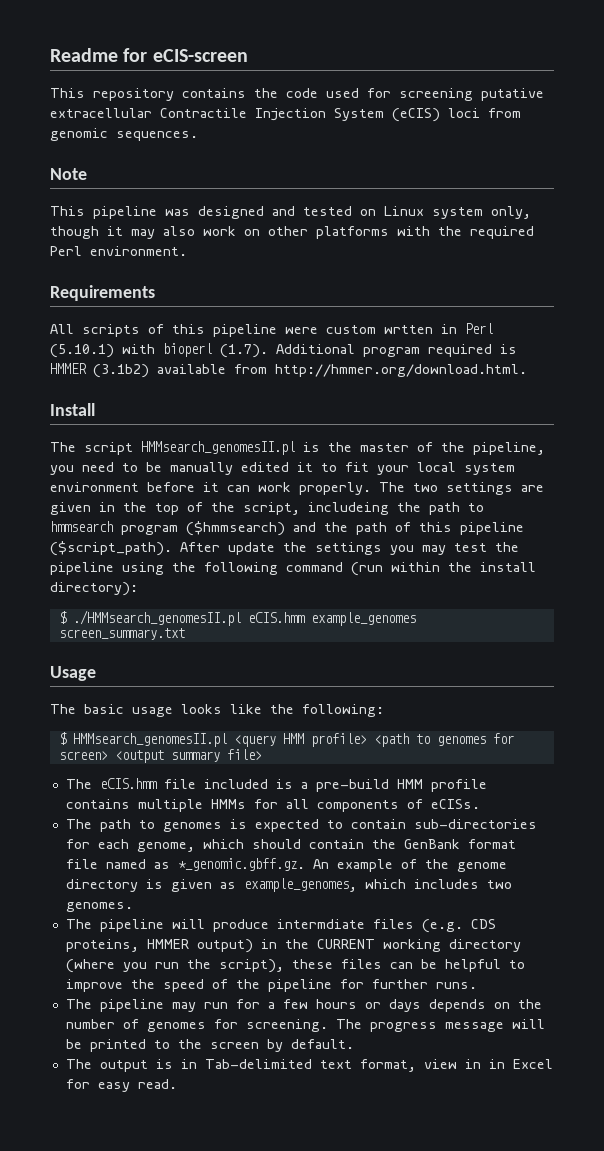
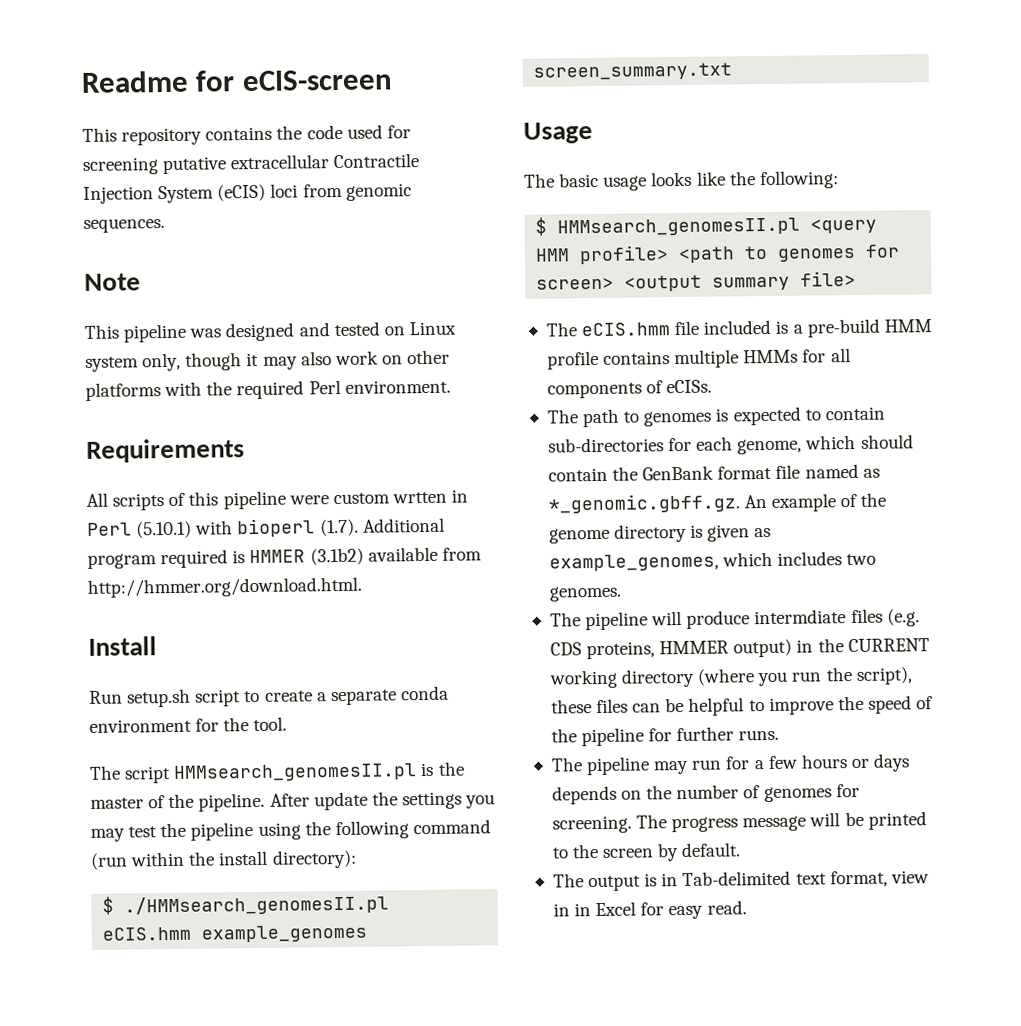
(95, 409) none -> [89,685,449,708] [89,716,288,733] // Run setup.sh script to create a separate conda environment for the tool.
[473,442,545,455] [50,462,515,475] [50,482,544,495] [50,502,484,515] [50,521,524,536] [50,541,172,556] pipeline, you need to be manually edited it to fit your local system environment before it can work properly. The two settings are given in the top of the script, includeing the path to hmmsearch program ($hmmsearch) and the path of this pipeline ($script_path). -> [198,792,266,812] pipeline.

